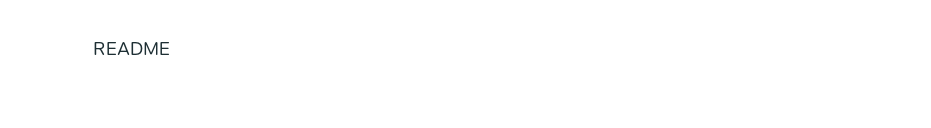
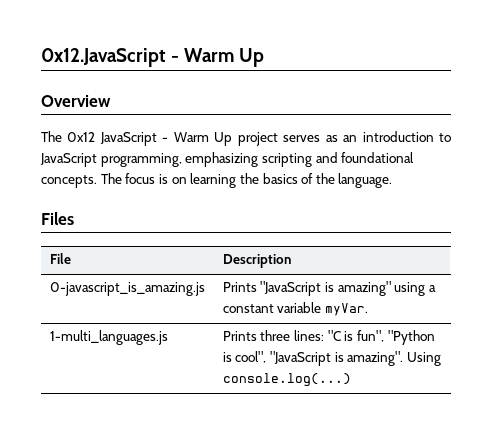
[93,42,170,56] README -> [41,48,265,67] [41,95,111,107] [41,131,451,146] [40,152,415,167] [41,173,393,188] [41,212,74,225] [49,253,71,264] [222,254,291,268] [49,282,205,296] [222,281,437,296] [222,302,369,316] [49,330,168,345] [222,330,435,345] [222,351,442,366] [222,373,351,387] 0x12.JavaScript - Warm Up // Overview // The 0x12 JavaScript - Warm Up project serves as an introduction to JavaScript programming, emphasizing scripting and foundational concepts. The focus is on learning the basics of the language. // Files // File | Description // 0-javascript_is_amazing.js | Prints "JavaScript is amazing" using a constant variable myVar. // 1-multi_languages.js | Prints three lines: "C is fun", "Python is cool", "JavaScript is amazing". Using console.log(...)

